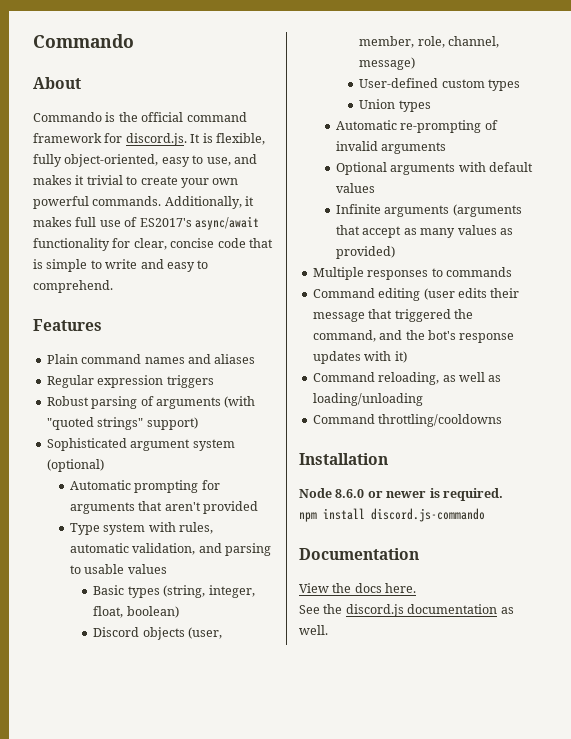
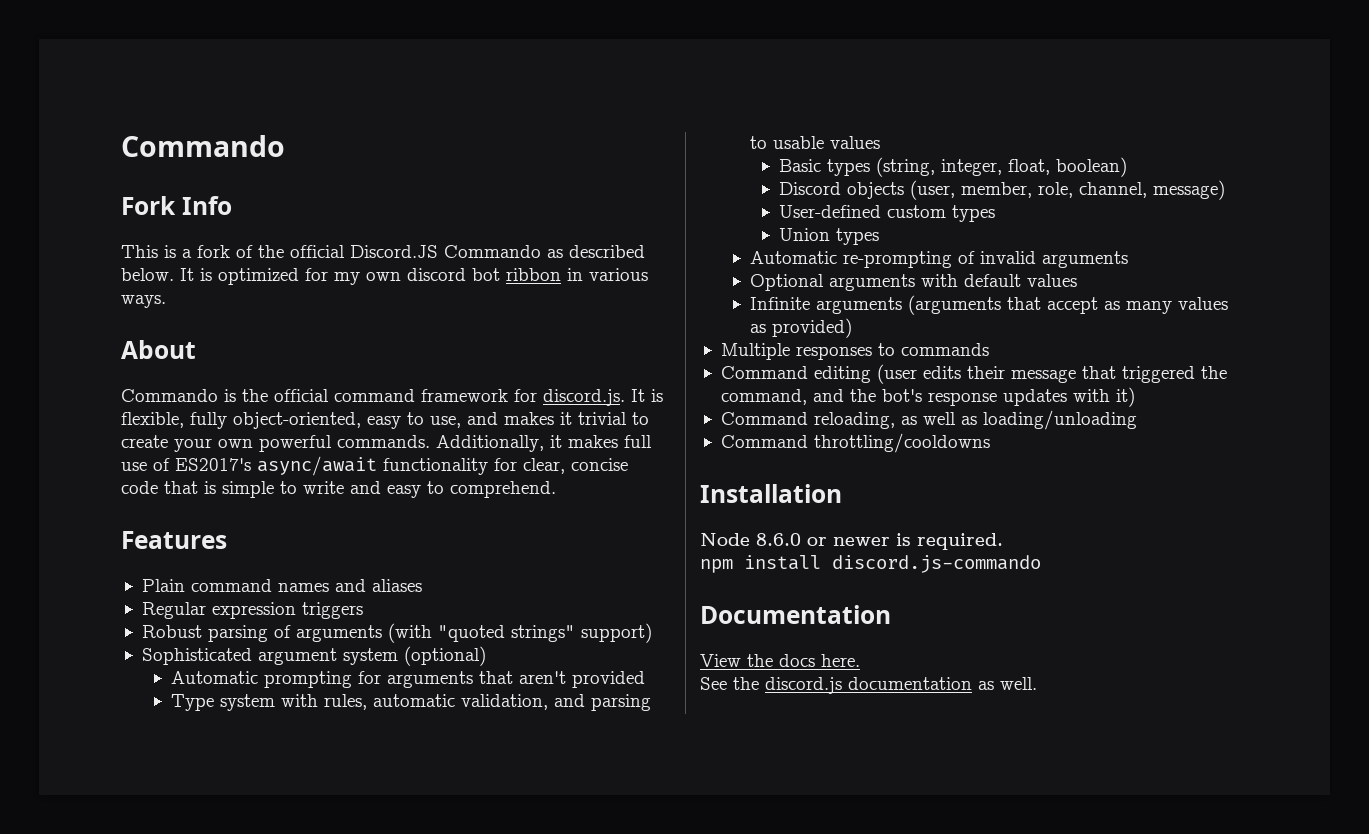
[33,34,134,48] Commando -> [121,135,285,157] [121,196,232,215] [121,245,645,258] [121,268,648,285] [121,295,166,308] Commando // Fork Info // This is a fork of the official Discord.JS Commando as described below. It is optimized for my own discord bot ribbon in various ways.

